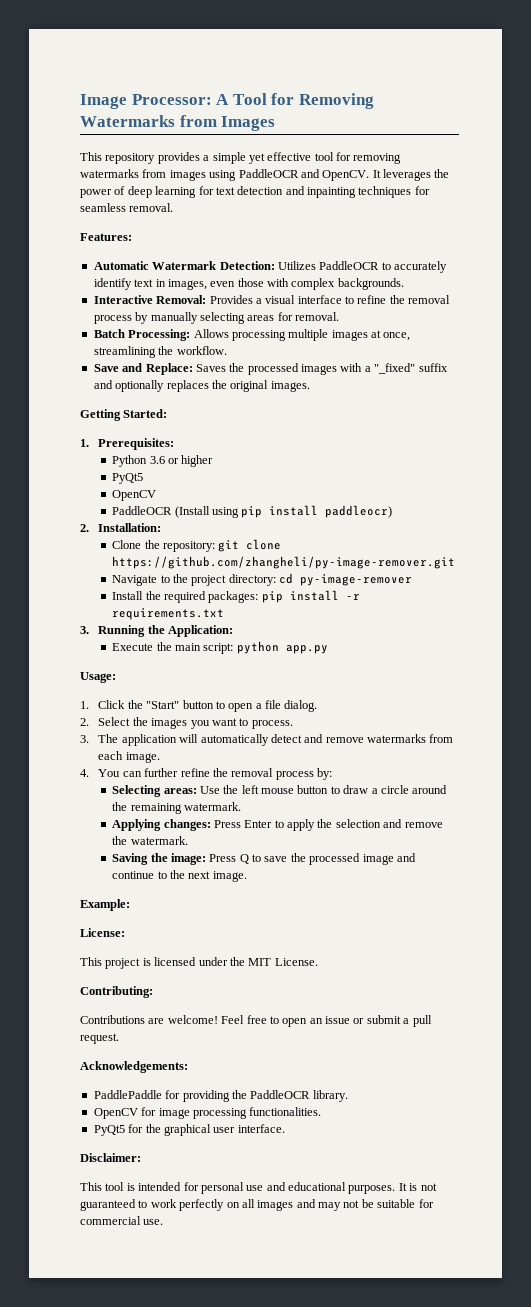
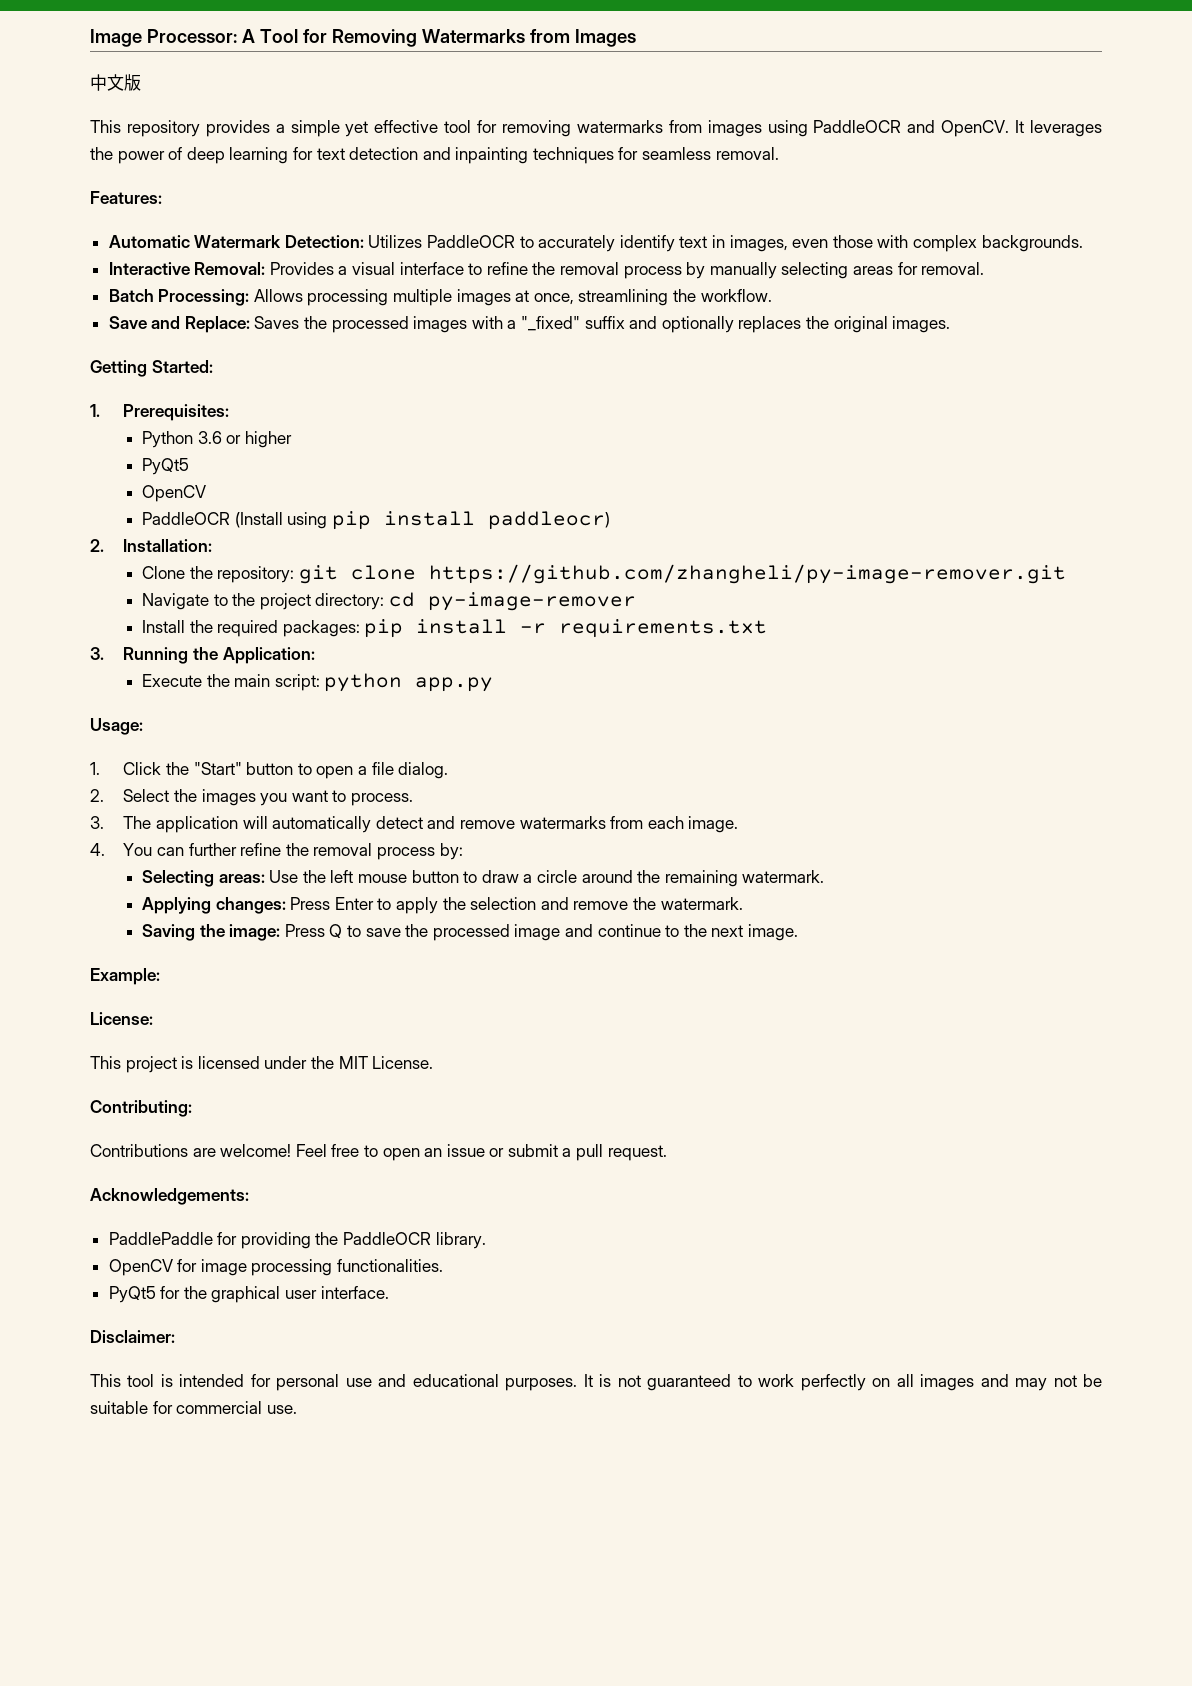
(276, 123) none -> [90,74,141,91] // 中文版

